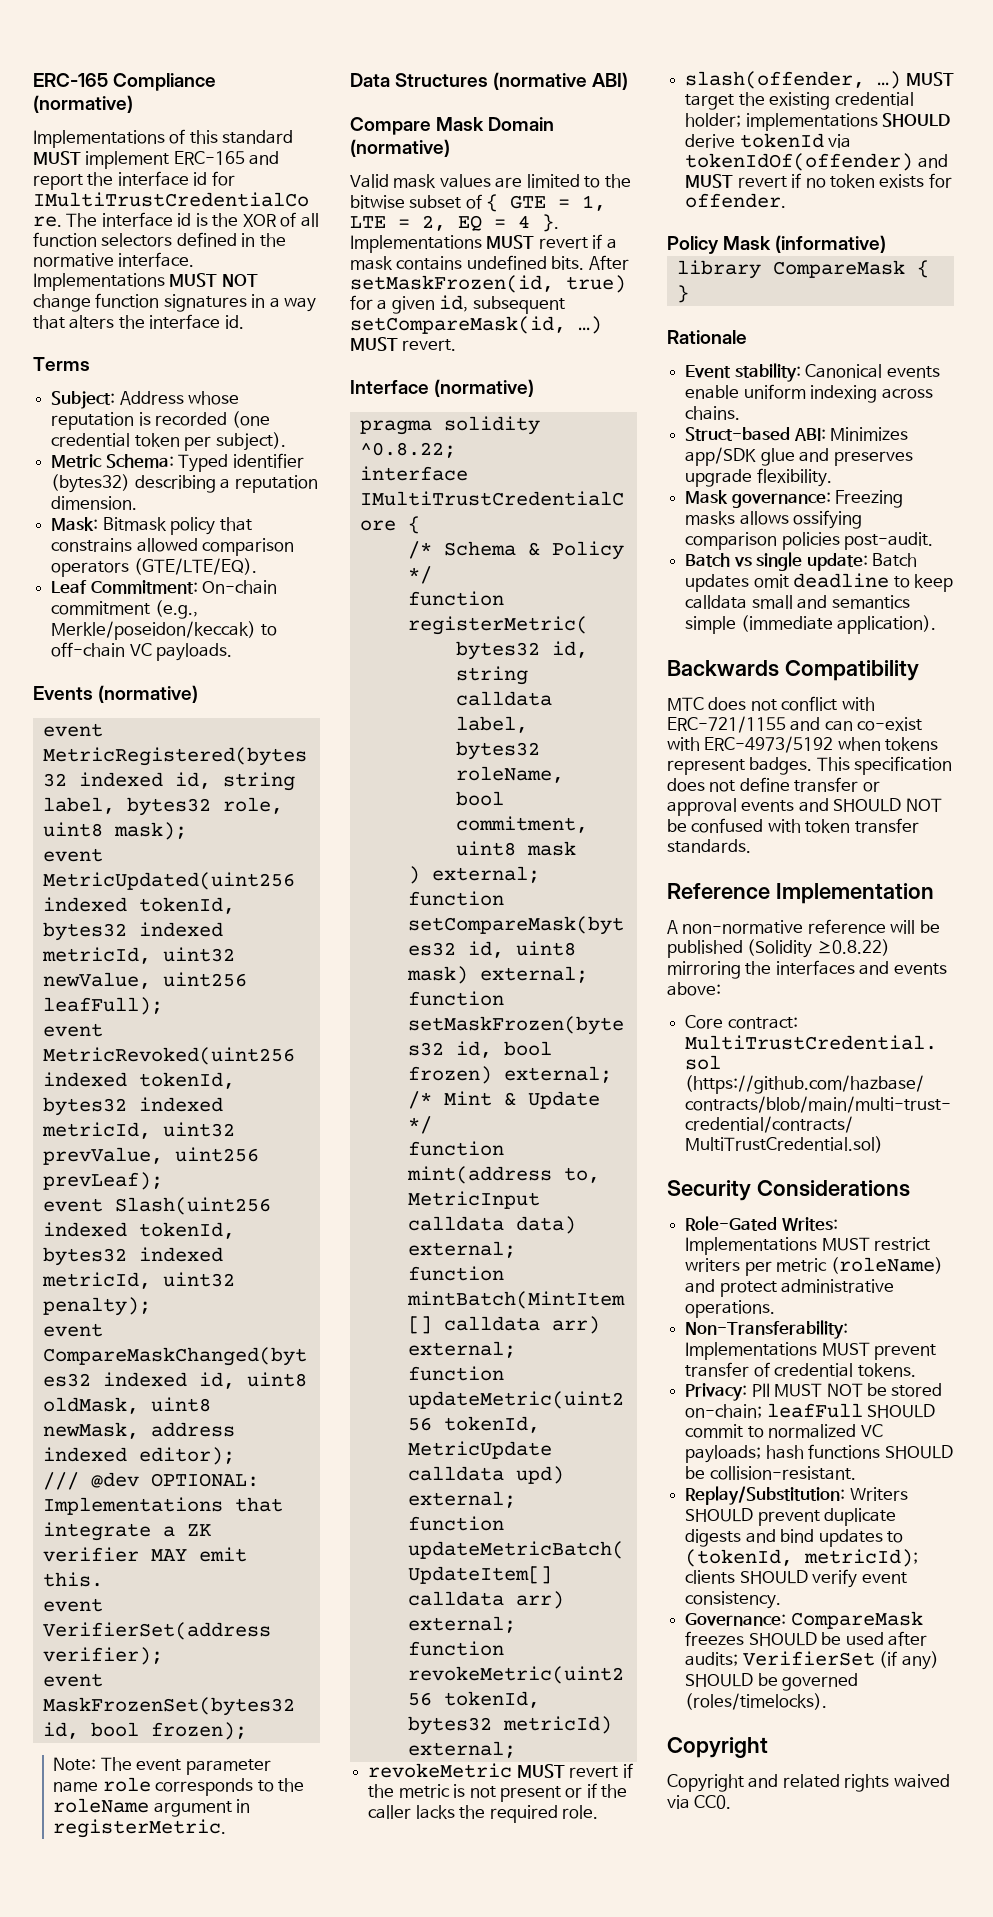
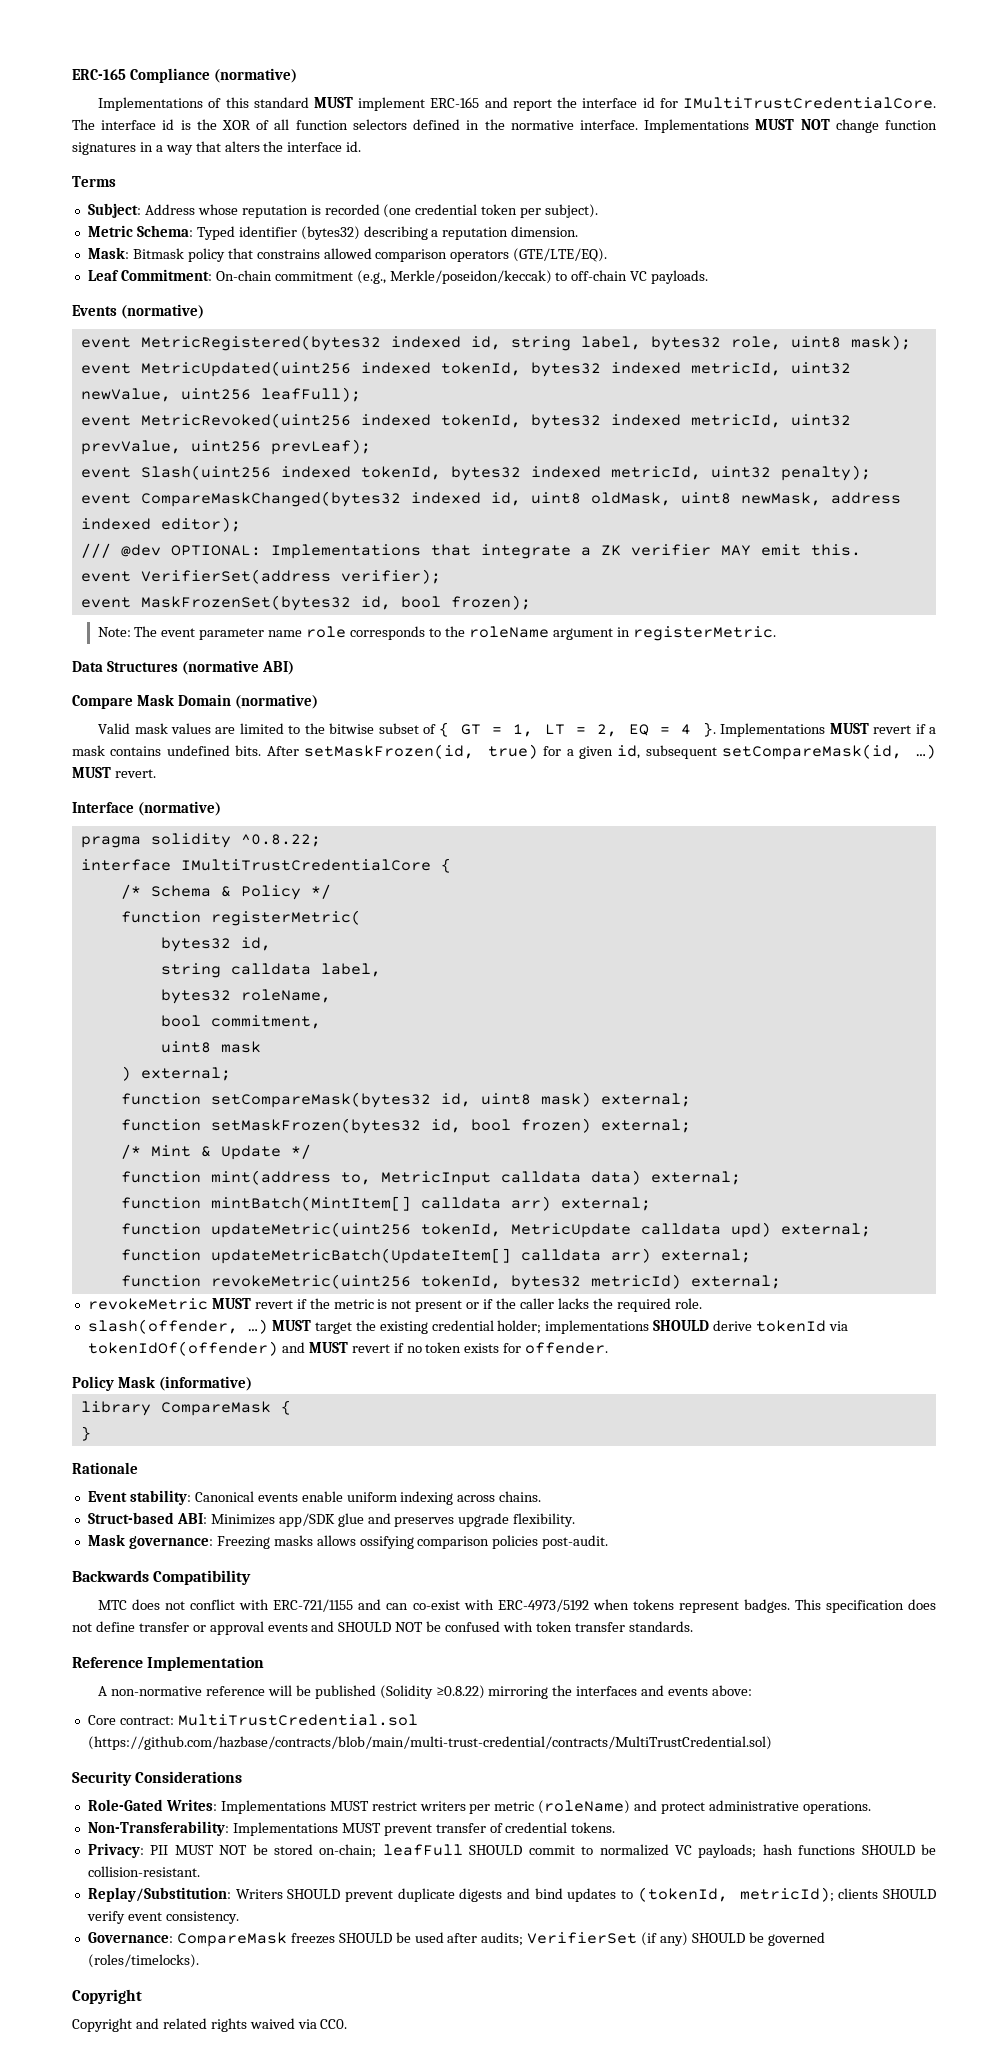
[510,195,547,209] GTE -> [460,724,481,735] GT
[350,216,386,228] LTE -> [544,724,565,735] LT
[685,552,917,571] [685,573,953,592] [685,595,911,609] [685,615,937,634] // Batch vs single update: Batch updates omit deadline to keep calldata small and semantics simple (immediate application). -> (609, 1542) none

